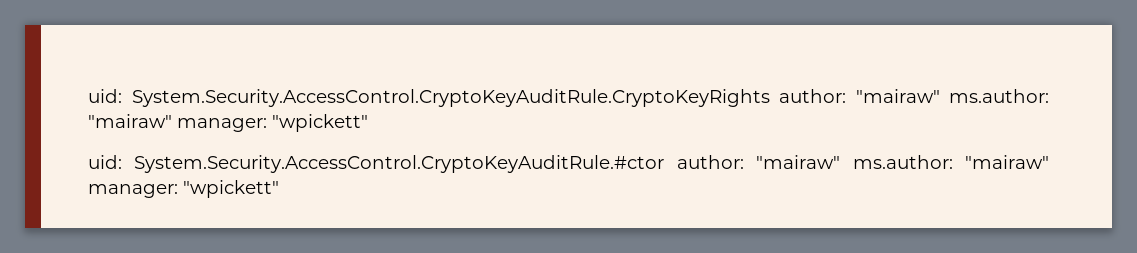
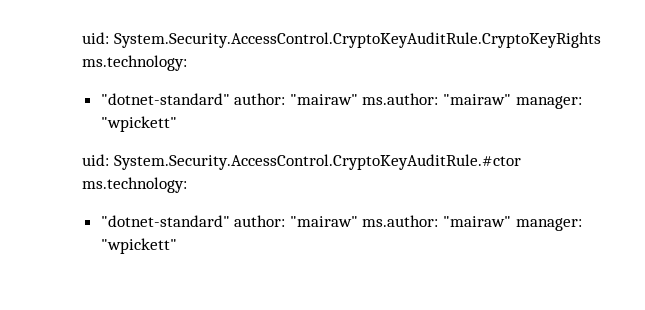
(770, 98) none -> [82,55,187,71] [100,93,230,105] ms.technology: // "dotnet-standard"
(665, 164) none -> [82,177,187,193] [100,215,230,227] ms.technology: // "dotnet-standard"

